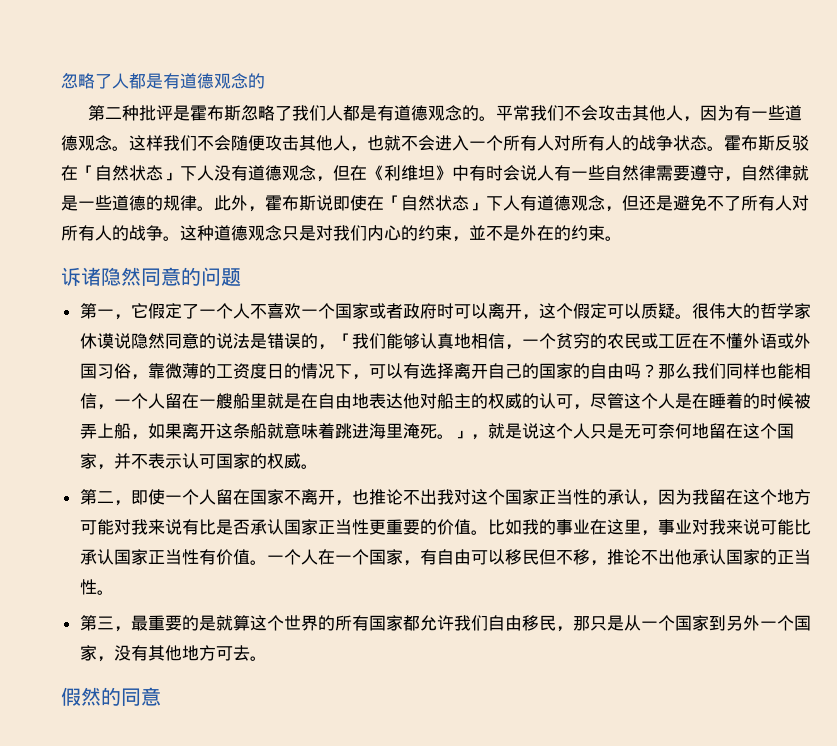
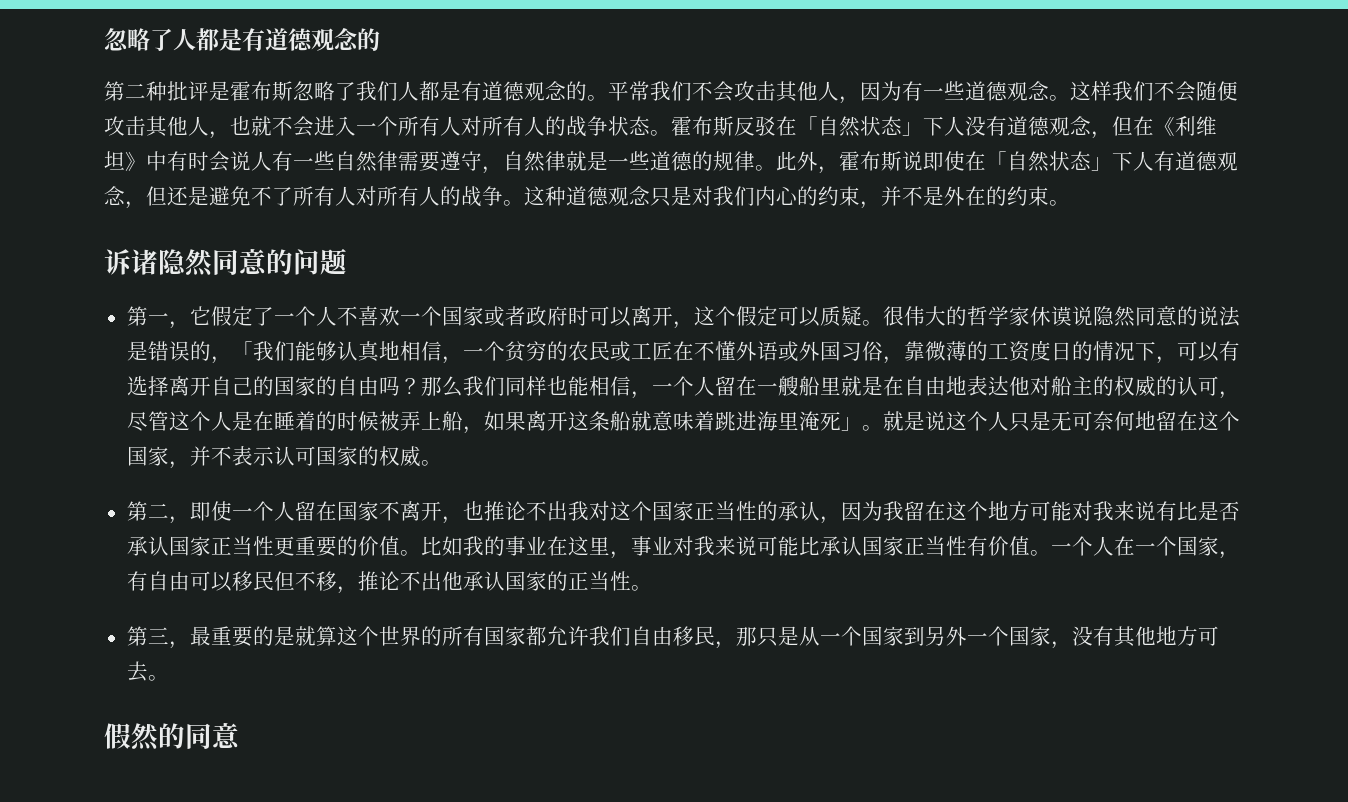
[469,225,486,240] 並 -> [881,186,902,206] 并
[436,430,488,440] 。」， -> [840,417,883,431] 」。

